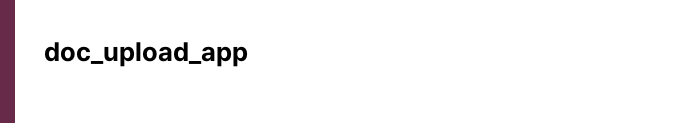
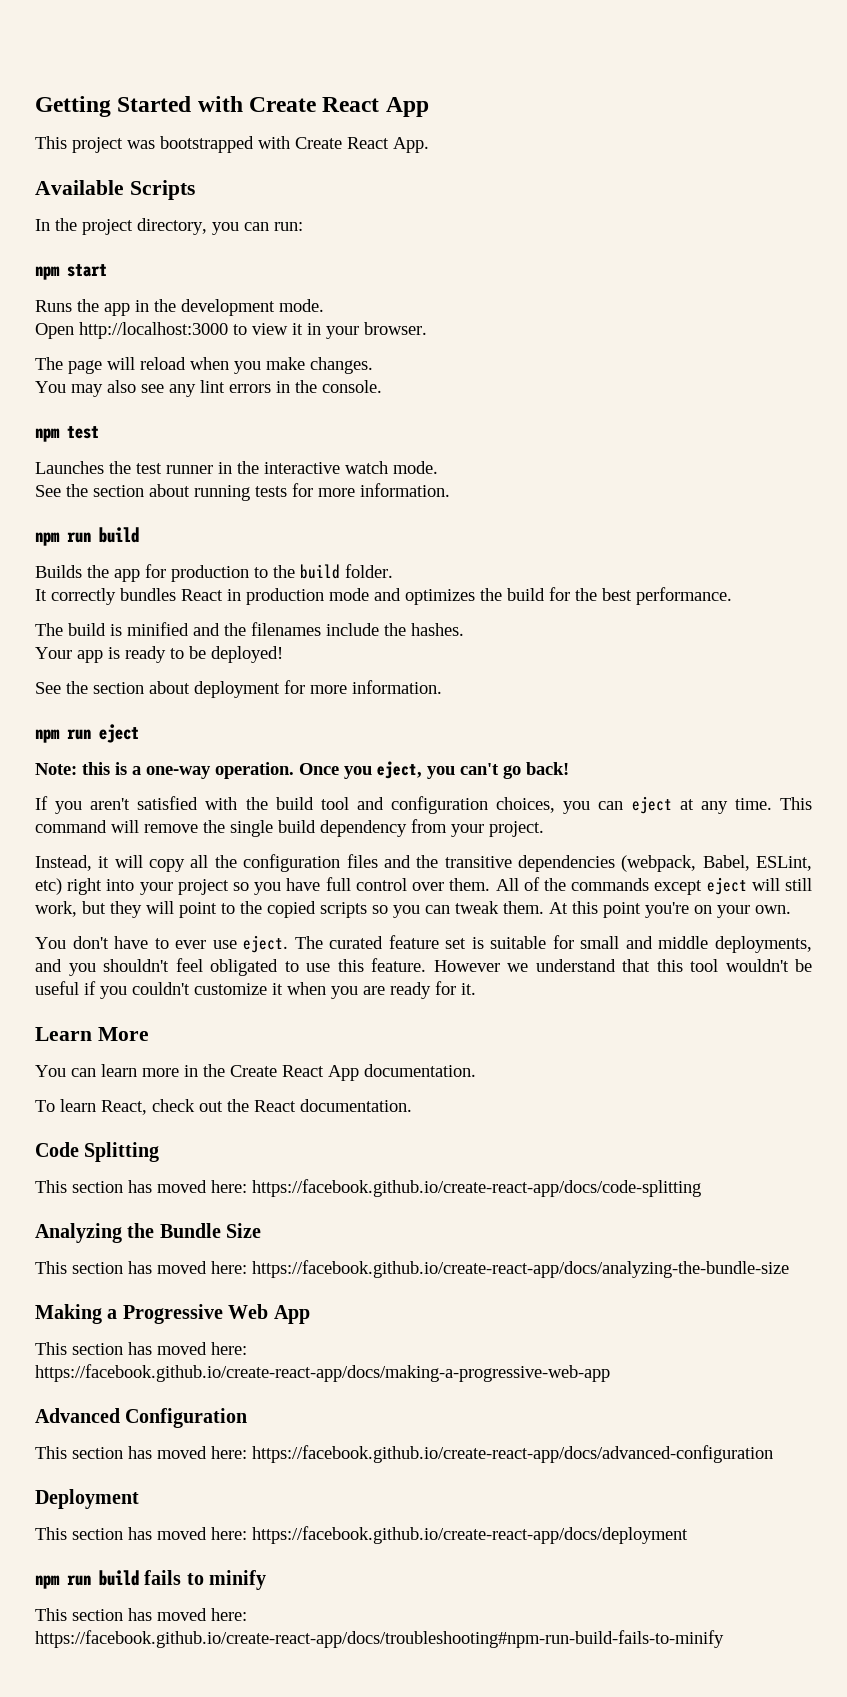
[44,42,248,67] doc_upload_app -> [35,96,429,117] [35,136,429,153] [35,180,195,200] [35,218,303,235] [35,264,107,280] [35,299,324,316] [35,322,427,339] [35,357,373,374] [35,380,382,397] [35,426,99,442] [35,461,438,474] [35,483,450,501] [35,527,139,546] [35,564,393,582] [35,587,732,605] [35,622,464,636] [35,646,283,663] [35,680,442,698] [35,724,139,743] [35,761,569,779] [35,796,813,814] [35,819,544,837] [35,854,812,872] [35,877,813,895] [35,901,791,918] [35,935,812,953] [35,958,812,976] [35,981,476,999] [35,1027,149,1041] [35,1064,476,1081] [35,1099,412,1115] [35,1142,160,1162] [35,1179,701,1197] [35,1223,262,1243] [35,1260,789,1278] [35,1304,310,1324] [35,1342,247,1355] [35,1364,610,1382] [35,1408,248,1428] [35,1445,773,1463] [35,1489,139,1509] [35,1526,688,1544] [35,1570,267,1590] [35,1608,247,1621] [35,1630,724,1648] Getting Started with Create React App // This project was bootstrapped with Create React App. // Available Scripts // In the project directory, you can run: // npm start // Runs the app in the development mode. // Open http://localhost:3000 to view it in your browser. // The page will reload when you make changes. // You may also see any lint errors in the console. // npm test // Launches the test runner in the interactive watch mode. // See the section about running tests for more information. // npm run build // Builds the app for production to the build folder. // It correctly bundles React in production mode and optimizes the build for the best performance. // The build is minified and the filenames include the hashes. // Your app is ready to be deployed! // See the section about deployment for more information. // npm run eject // Note: this is a one-way operation. Once you eject, you can't go back! // If you aren't satisfied with the build tool and configuration choices, you can eject at any time. This command will remove the single build dependency from your project. // Instead, it will copy all the configuration files and the transitive dependencies (webpack, Babel, ESLint, etc) right into your project so you have full control over them. All of the commands except eject will still work, but they will point to the copied scripts so you can tweak them. At this point you're on your own. // You don't have to ever use eject. The curated feature set is suitable for small and middle deployments, and you shouldn't feel obligated to use this feature. However we understand that this tool wouldn't be useful if you couldn't customize it when you are ready for it. // Learn More // You can learn more in the Create React App documentation. // To learn React, check out the React documentation. // Code Splitting // This section has moved here: https://facebook.github.io/create-react-app/docs/code-splitting // Analyzing the Bundle Size // This section has moved here: https://facebook.github.io/create-react-app/docs/analyzing-the-bundle-size // Making a Progressive Web App // This section has moved here: https://facebook.github.io/create-react-app/docs/making-a-progressive-web-app // Advanced Configuration // This section has moved here: https://facebook.github.io/create-react-app/docs/advanced-configuration // Deployment // This section has moved here: https://facebook.github.io/create-react-app/docs/deployment // npm run build fails to minify // This section has moved here: https://facebook.github.io/create-react-app/docs/troubleshooting#npm-run-build-fails-to-minify

